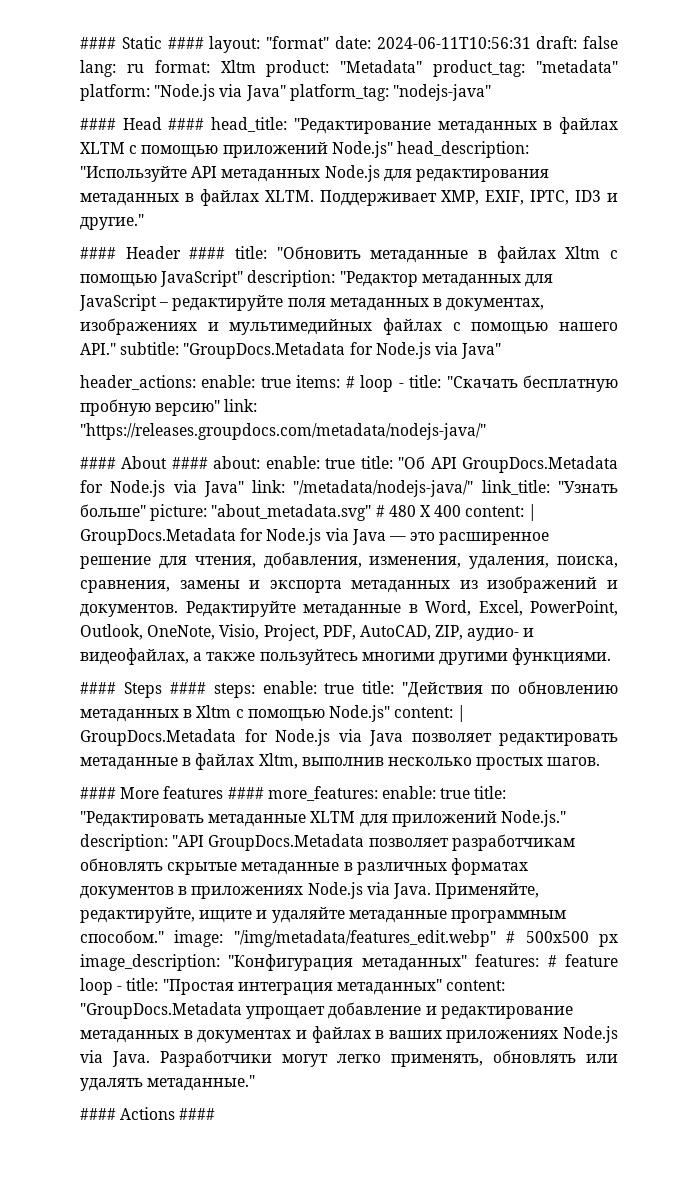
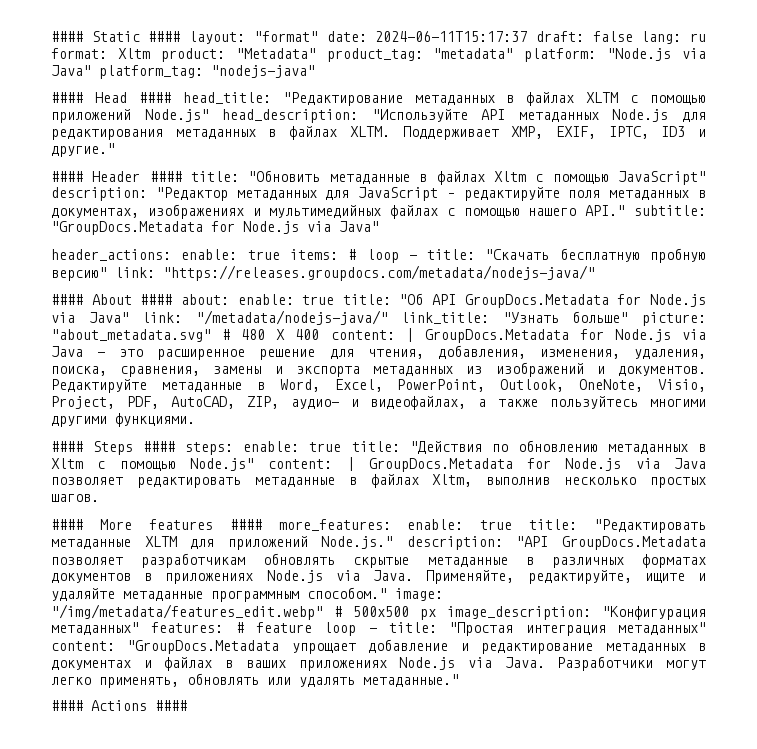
[376,37,531,49] 2024-06-11T10:56:31 -> [375,31,528,42] 2024-06-11T15:17:37

